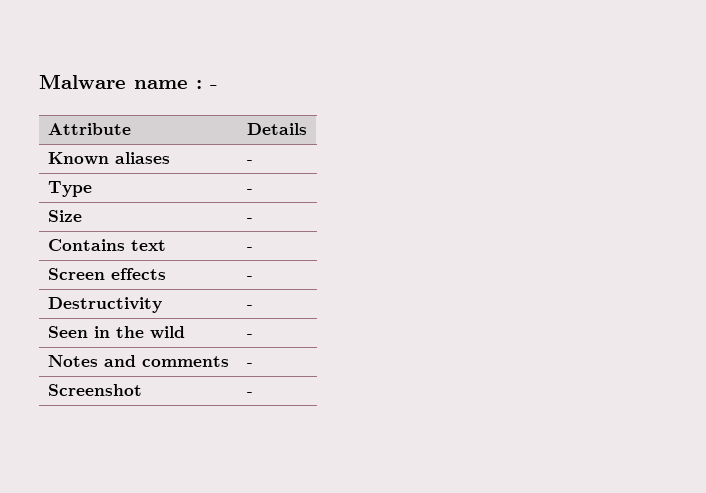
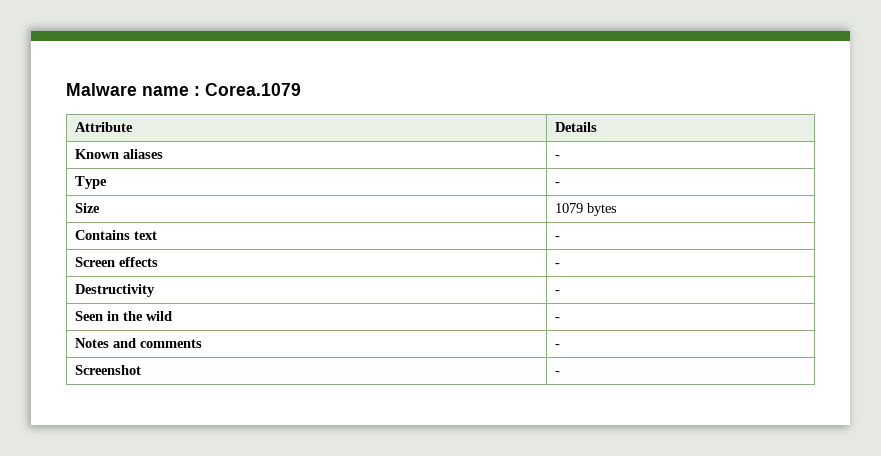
[210,85,218,89] - -> [205,83,301,96] Corea.1079
[246,218,253,222] - -> [555,203,618,216] 1079 bytes

